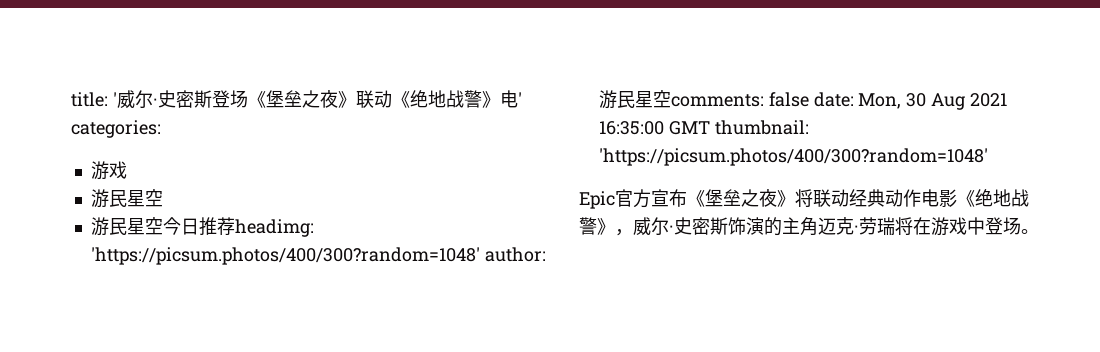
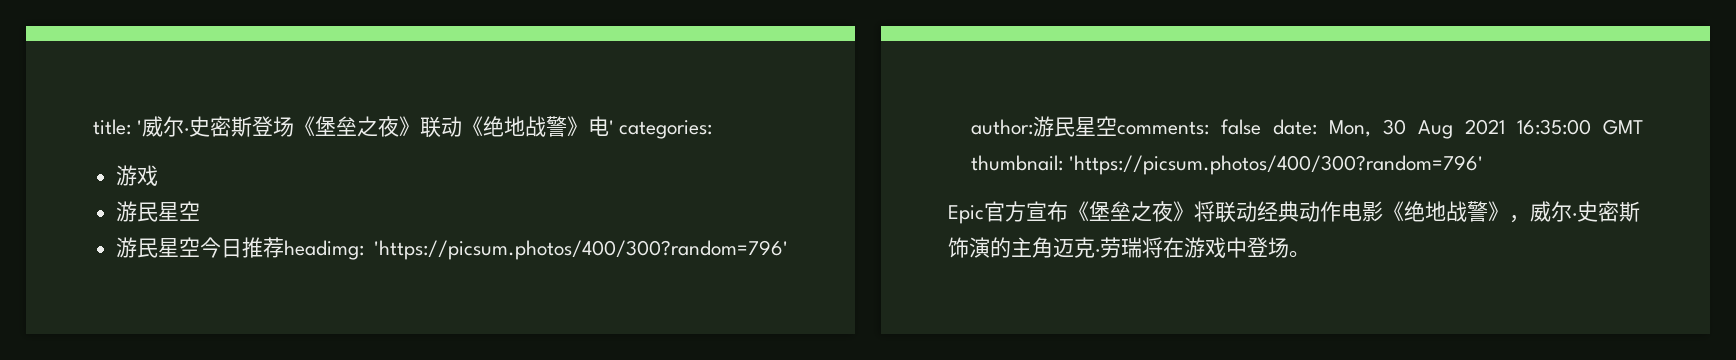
[90,247,480,265] 'https://picsum.photos/400/300?random=1048' -> [373,240,788,260] 'https://picsum.photos/400/300?random=796'
[598,148,988,166] 'https://picsum.photos/400/300?random=1048' -> [1068,155,1483,175] 'https://picsum.photos/400/300?random=796'

